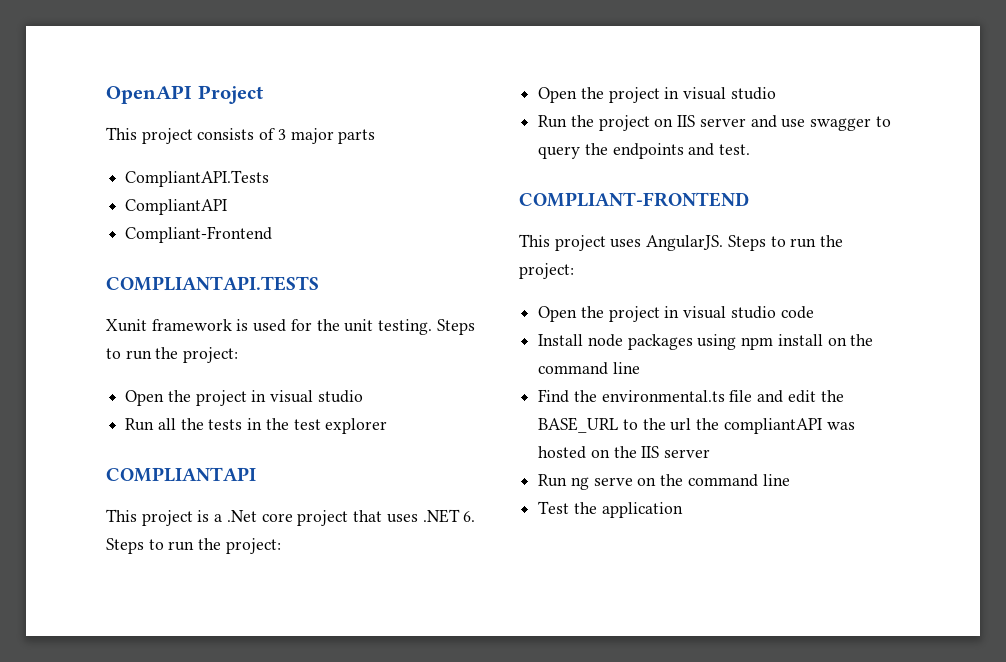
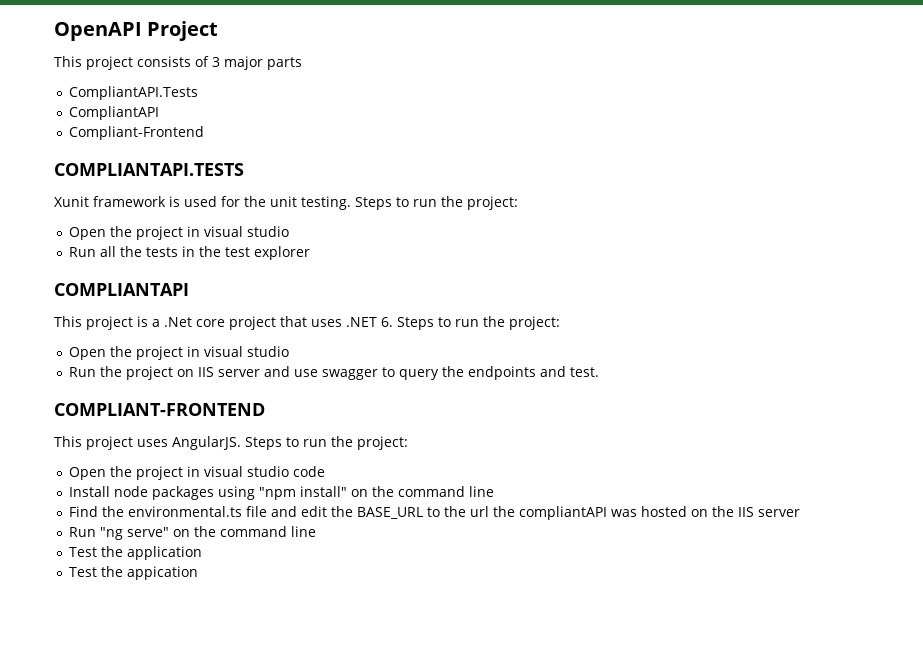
[741,334,823,350] npm install -> [259,486,348,500] "npm install"
[570,477,633,490] ng serve -> [100,527,170,540] "ng serve"
(683, 510) none -> [69,566,199,580] // Test the appication

